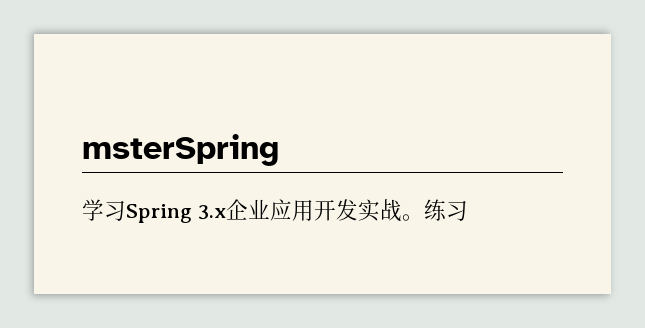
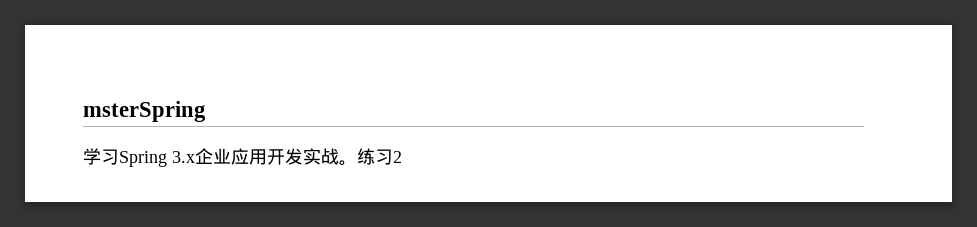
(468, 210) none -> [393,151,402,163] 2

